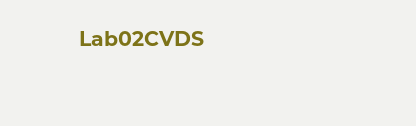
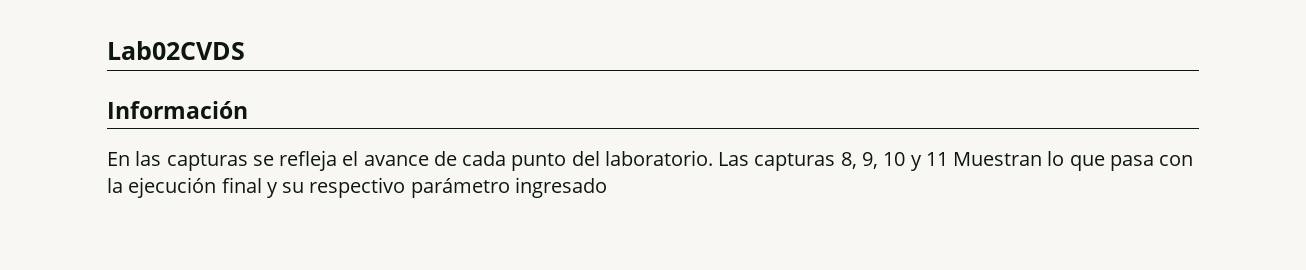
(204, 38) none -> [107,101,248,119] [107,150,1194,171] [107,177,607,198] // Información // En las capturas se refleja el avance de cada punto del laboratorio. Las capturas 8, 9, 10 y 11 Muestran lo que pasa con la ejecución final y su respectivo parámetro ingresado

